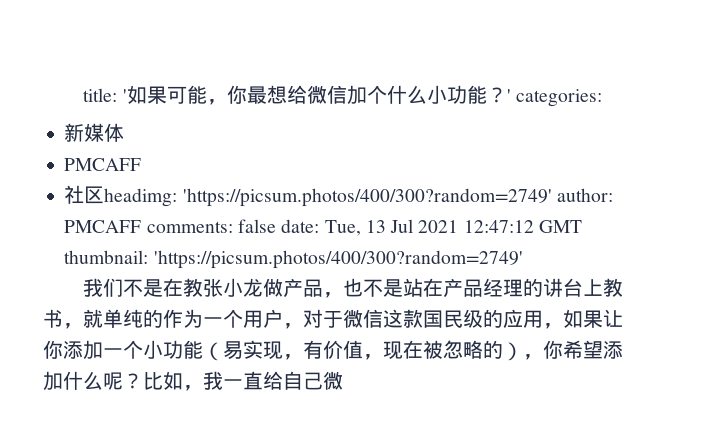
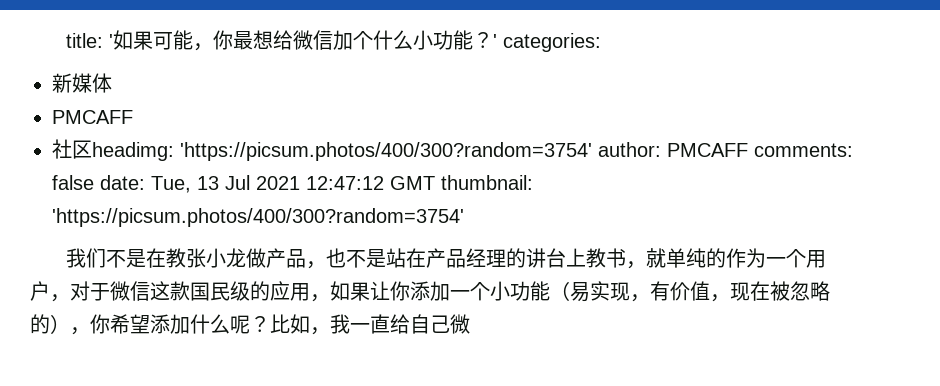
[182,188,552,207] 'https://picsum.photos/400/300?random=2749' -> [180,142,592,161] 'https://picsum.photos/400/300?random=3754'
[153,250,523,269] 'https://picsum.photos/400/300?random=2749' -> [52,208,464,227] 'https://picsum.photos/400/300?random=3754'

